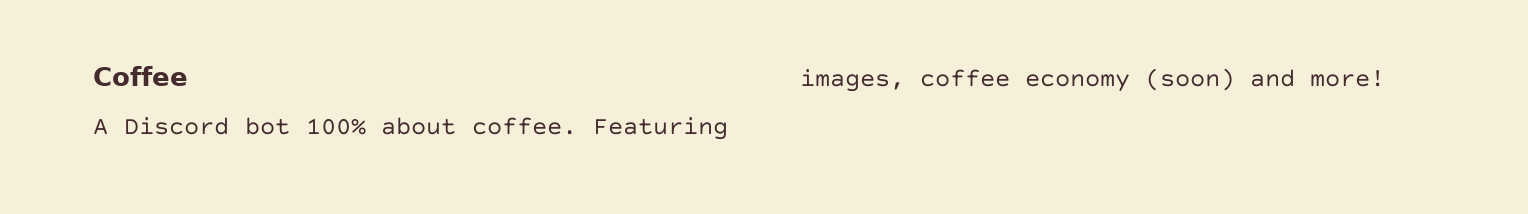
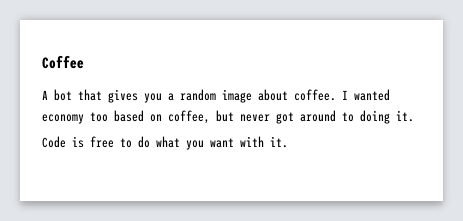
[123,117,728,140] [800,68,1385,92] Discord bot 100% about coffee. Featuring images, coffee economy (soon) and more! -> [54,89,390,103] [42,110,414,124] [42,136,288,150] bot that gives you a random image about coffee. I wanted economy too based on coffee, but never got around to doing it. // Code is free to do what you want with it.

